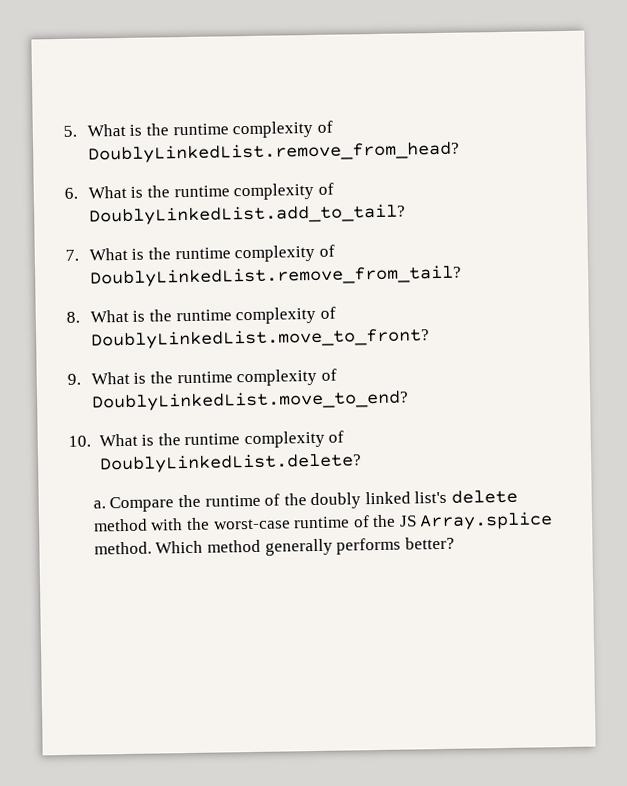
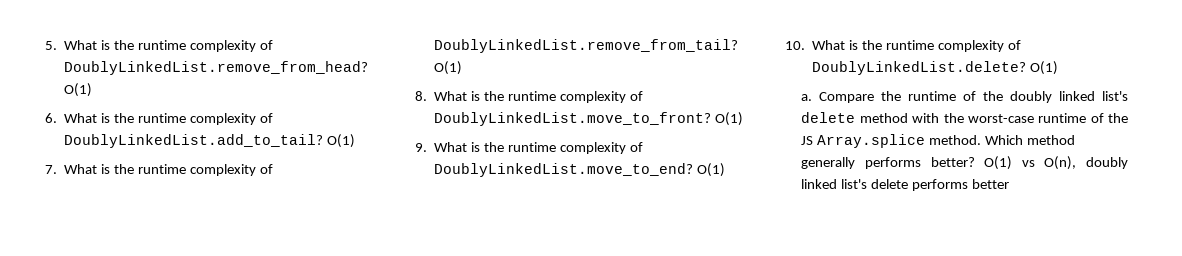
(460, 152) none -> [64,83,93,97] O(1)
(406, 214) none -> [327,134,356,148] O(1)
(462, 276) none -> [434,61,463,75] O(1)
(430, 338) none -> [715,112,744,126] O(1)
(409, 400) none -> [697,163,726,177] O(1)
(362, 463) none -> [1030,61,1059,75] O(1)
(455, 543) none -> [984,156,1128,170] [801,179,1010,191] O(1) vs O(n), doubly linked list's delete performs better

